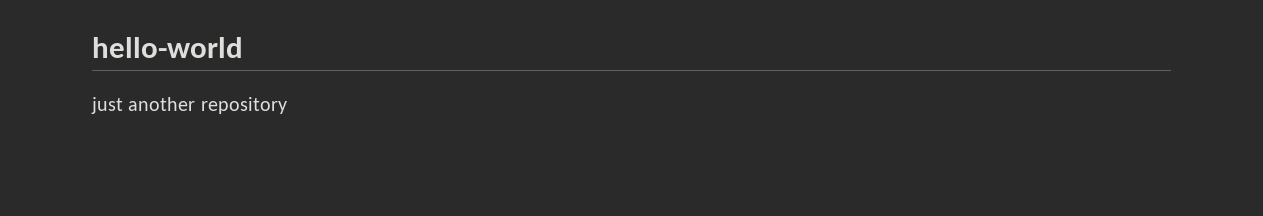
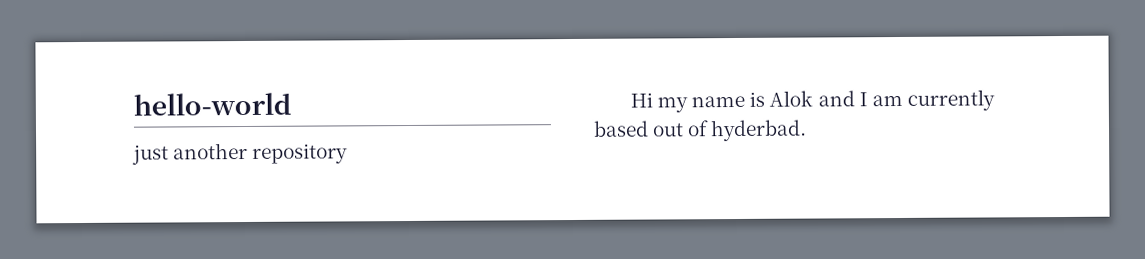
(287, 105) none -> [629,89,995,113] [593,119,808,142] // Hi my name is Alok and I am currently based out of hyderbad.

